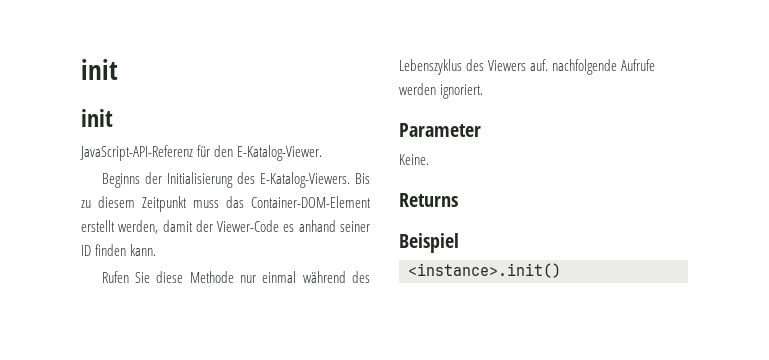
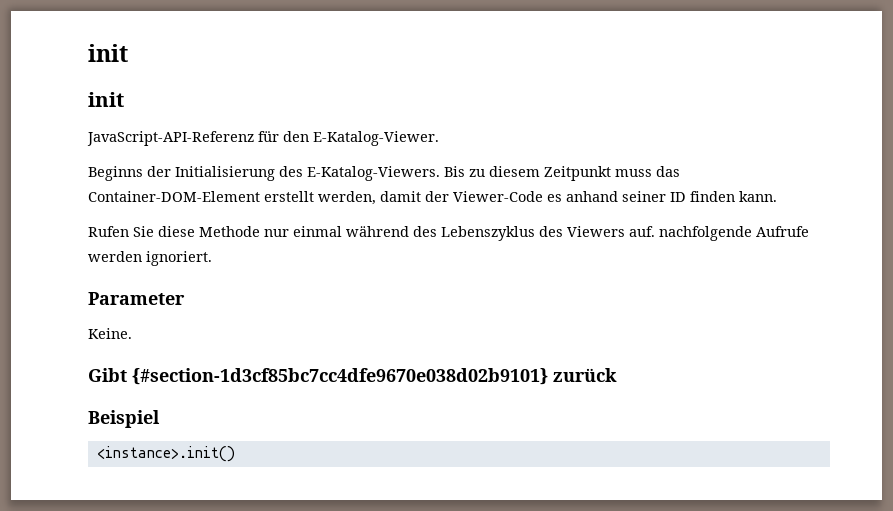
[399,193,458,207] Returns -> [88,368,617,385] Gibt {#section-1d3cf85bc7cc4dfe9670e038d02b9101} zurück

